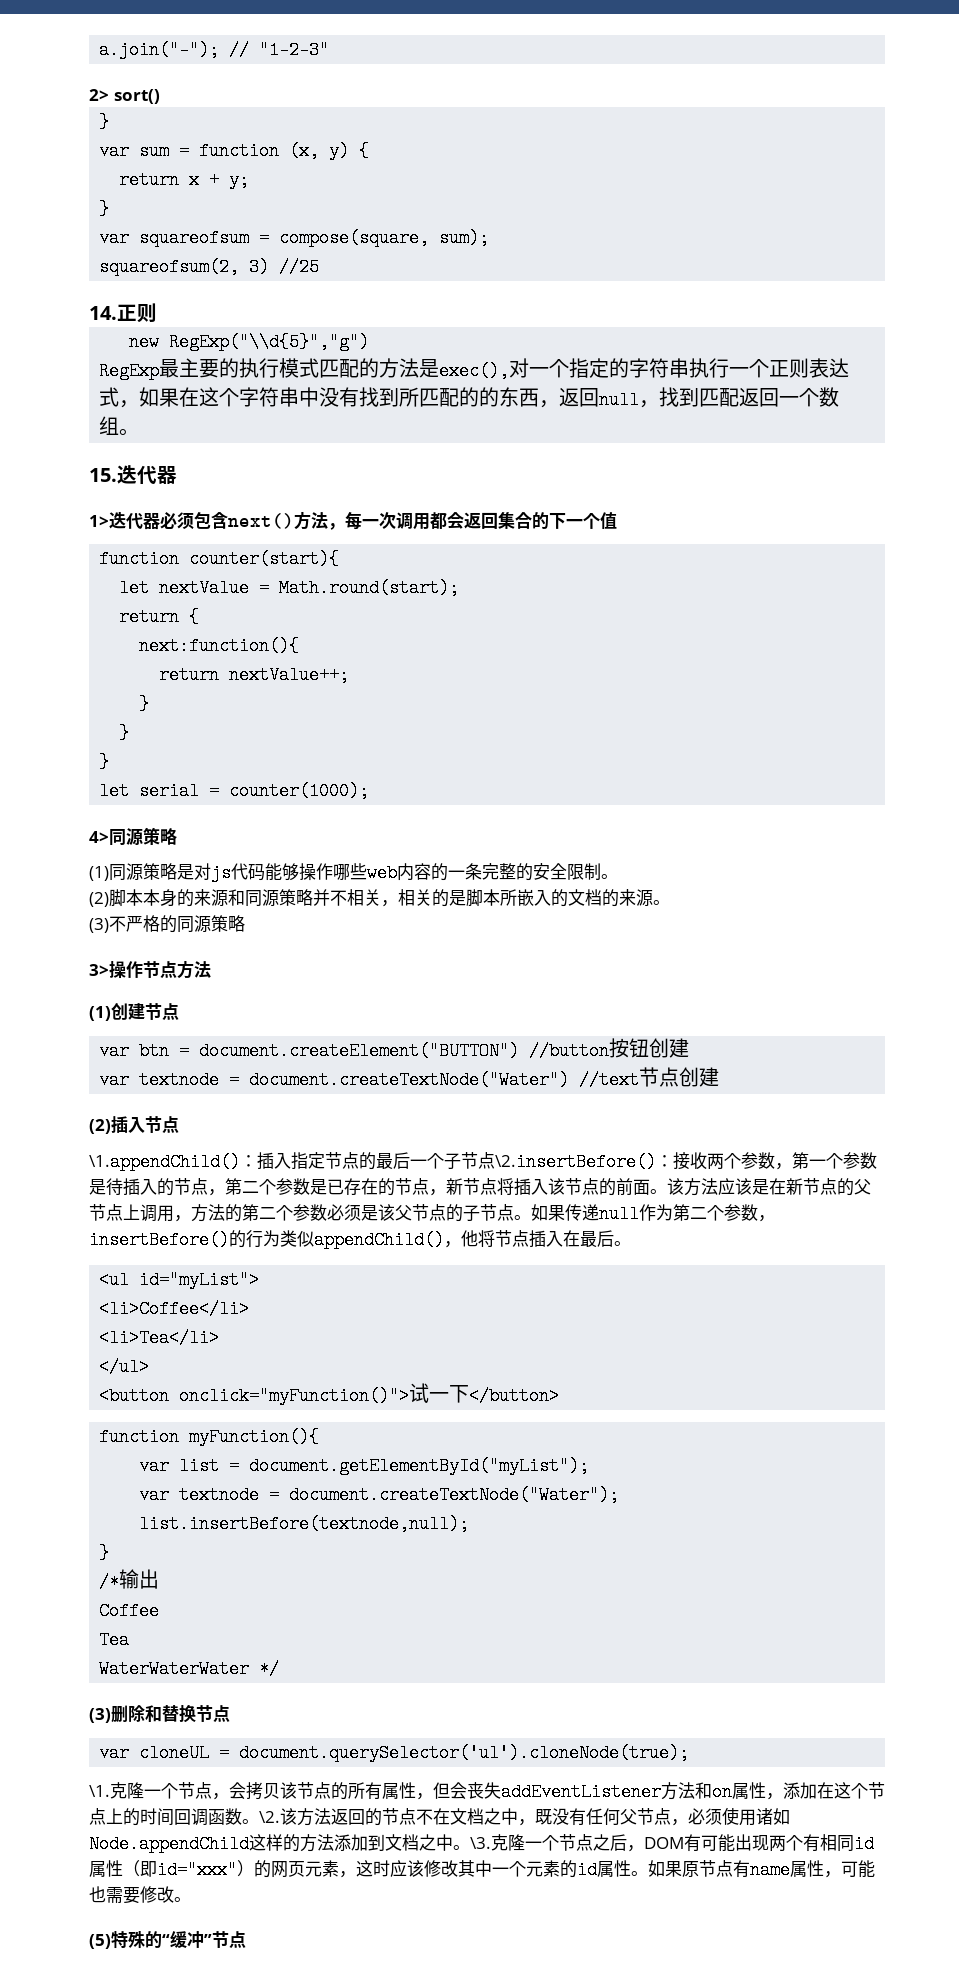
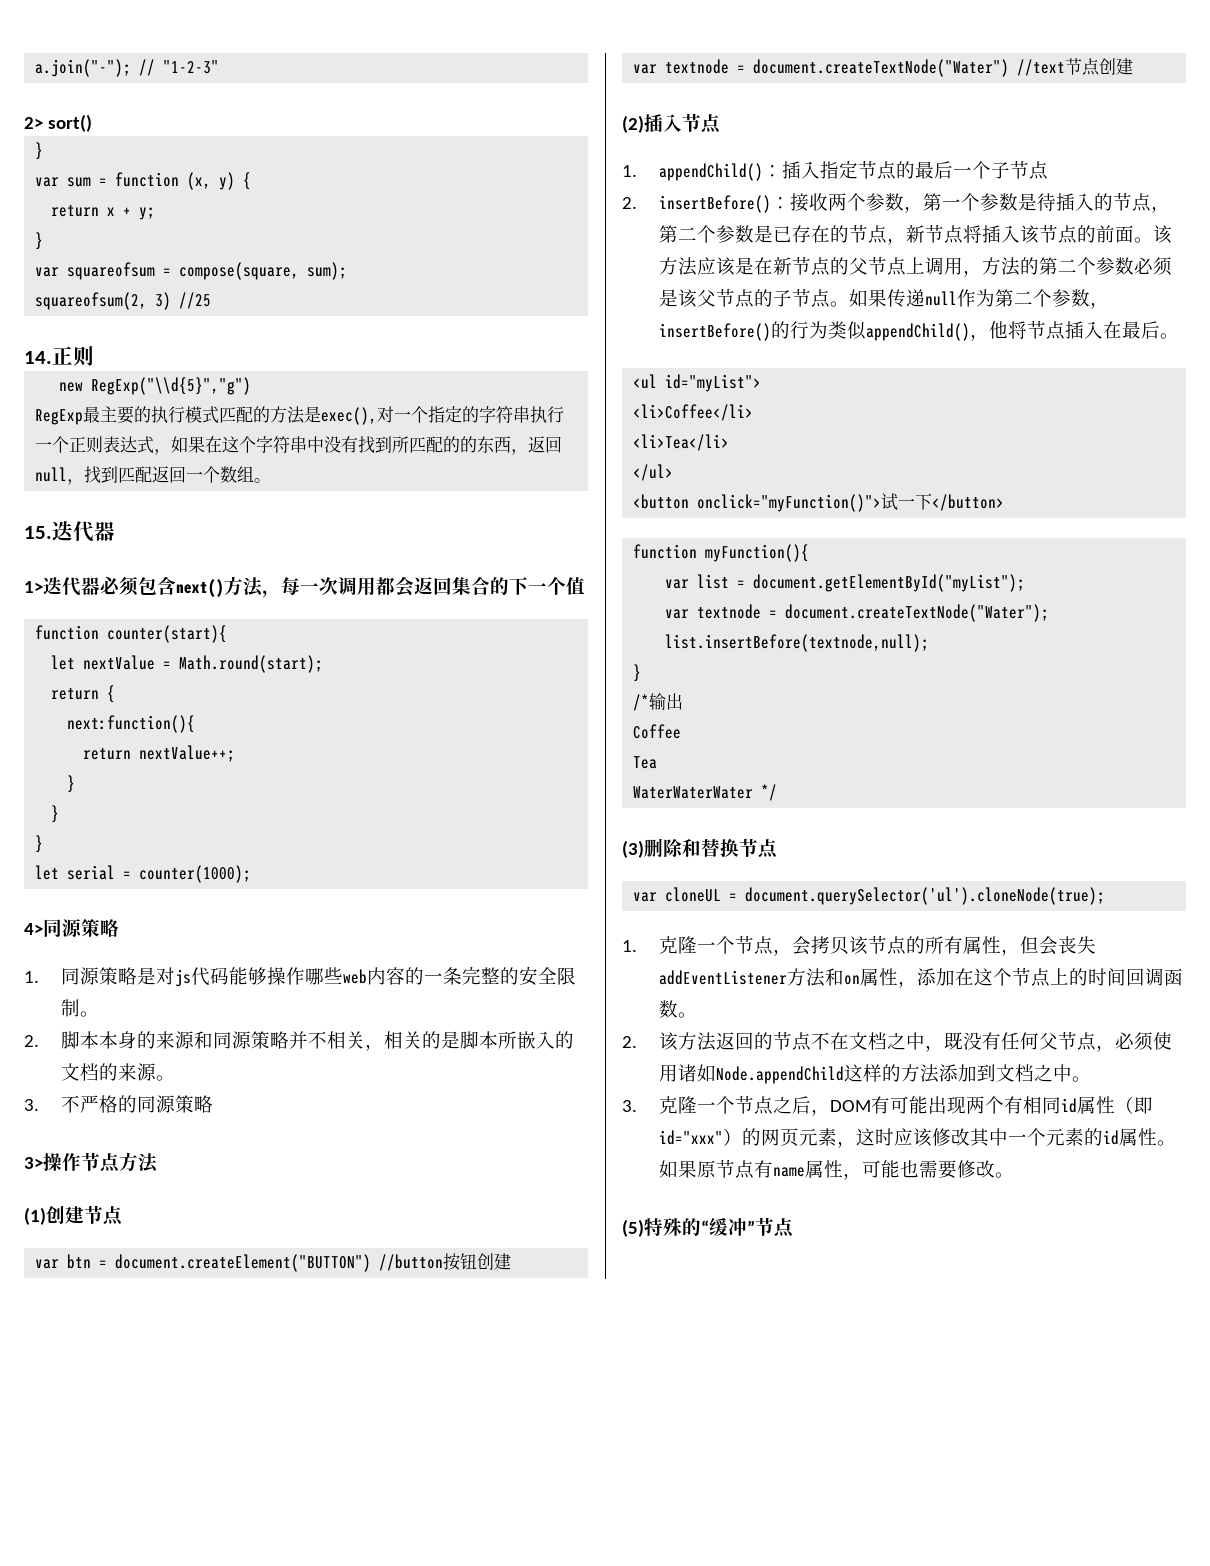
[89,866,109,881] (1) -> [24,971,39,983] 1.
[89,892,109,907] (2) -> [24,1035,39,1047] 2.
[89,918,109,933] (3) -> [24,1099,39,1111] 3.
[89,1153,240,1171] \1.appendChild() -> [622,163,763,181] 1. appendChild()
[495,1153,656,1171] \2.insertBefore() -> [622,195,771,213] // 2. insertBefore()
[89,1785,110,1797] \1. -> [622,940,637,952] 1.
[259,1811,280,1823] \2. -> [622,1036,637,1048] // 2.
[470,1837,491,1849] \3. -> [622,1100,637,1112] // 3.

